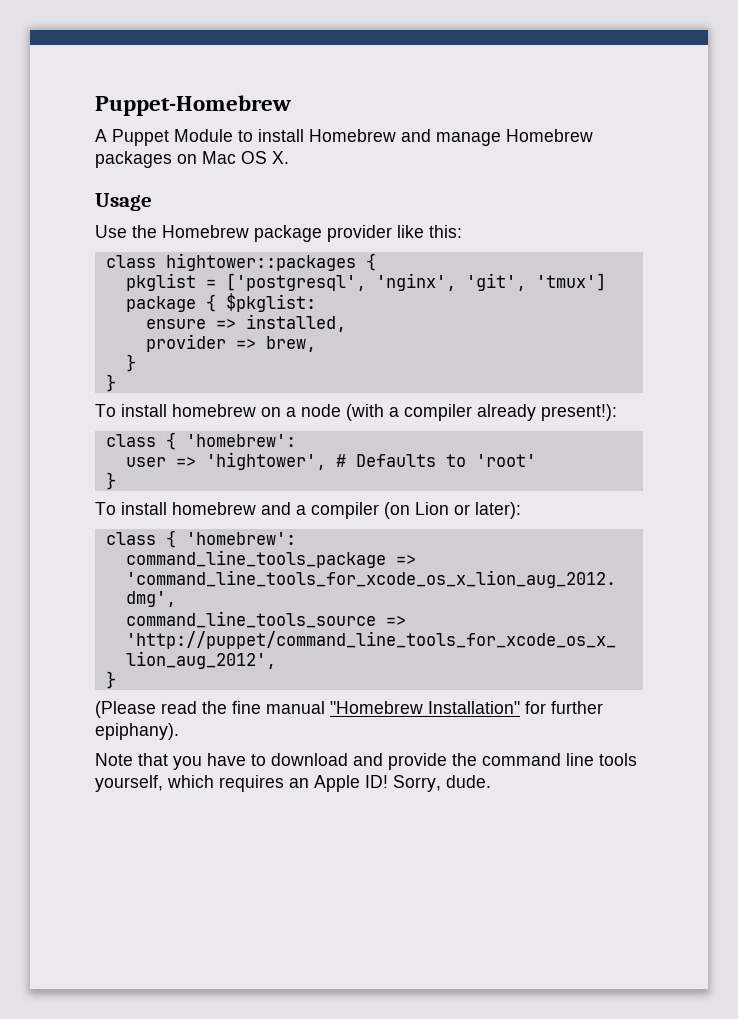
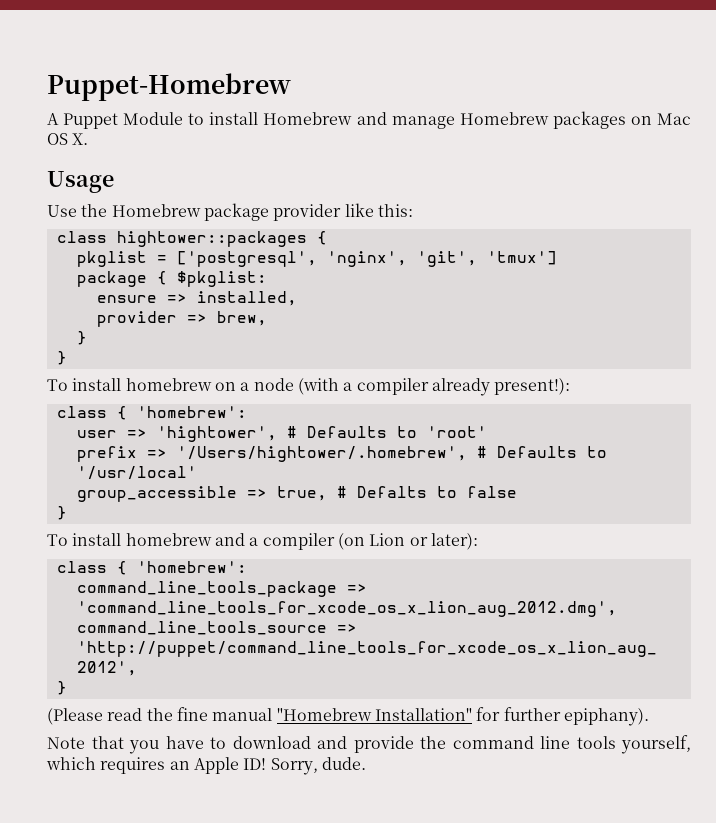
(536, 460) none -> [76,446,607,462] [76,466,197,480] [76,486,517,502] // prefix => '/Users/hightower/.homebrew', # Defaults to '/usr/local' // group_accessible => true, # Defalts to false

